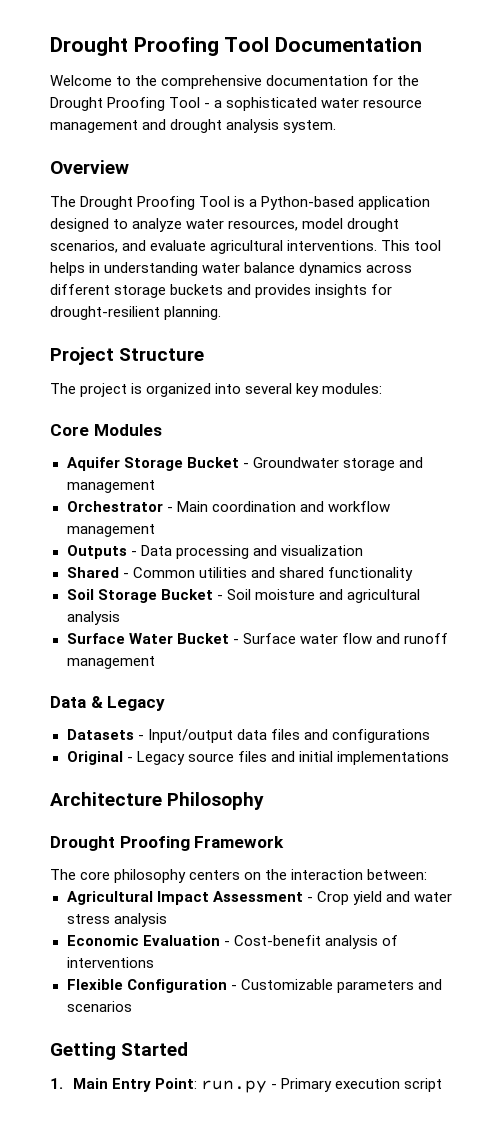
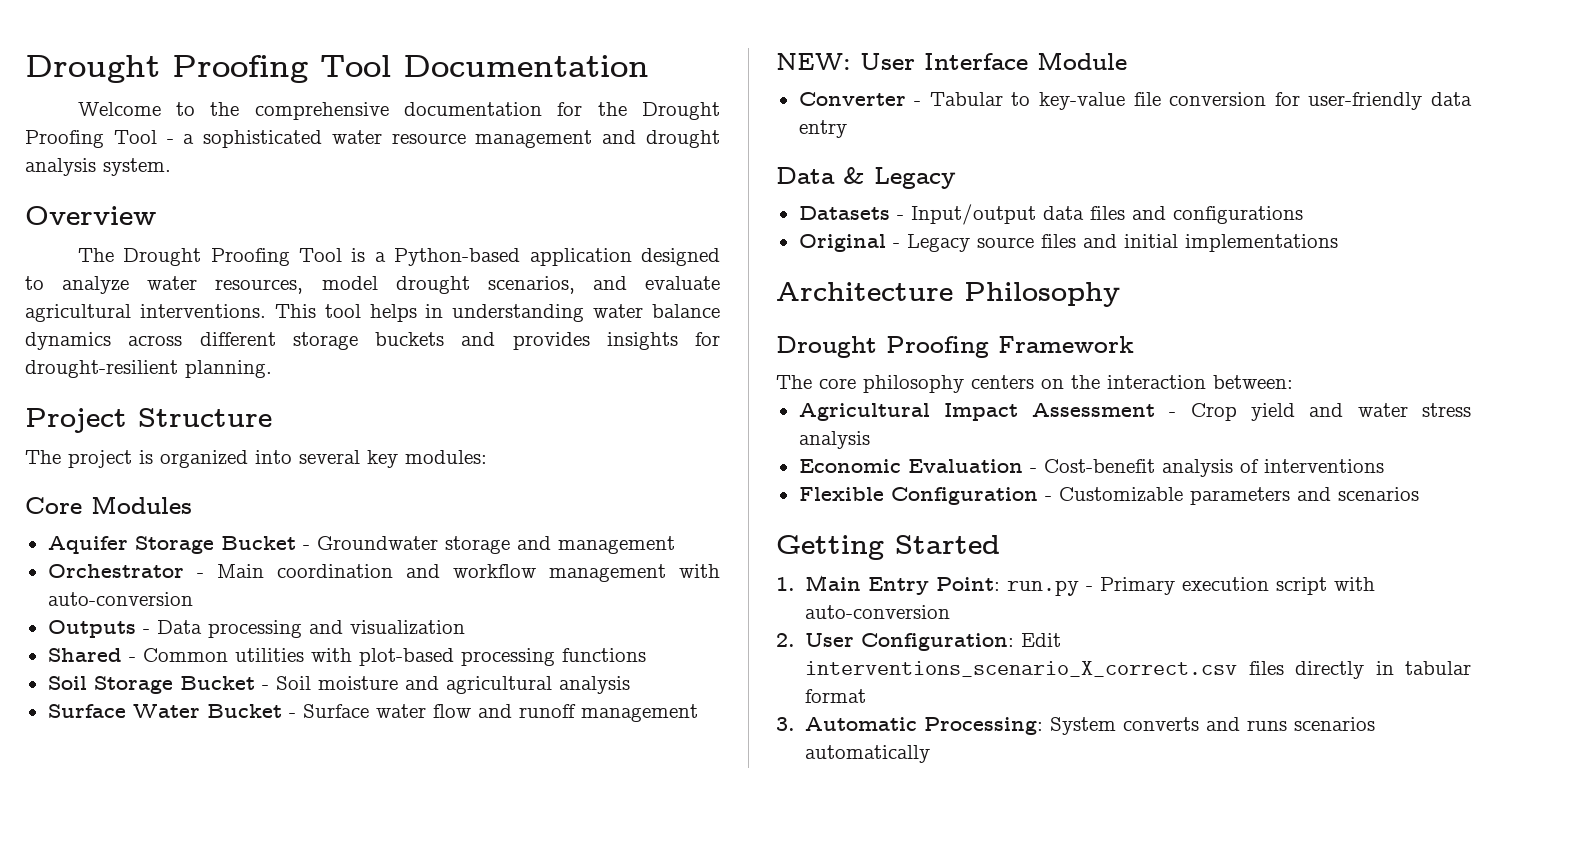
(155, 530) none -> [679,564,720,578] [47,592,193,606] with auto-conversion
[250,567,413,581] and shared functionality -> [310,648,646,666] with plot-based processing functions
(155, 662) none -> [776,52,1127,70] [798,92,1472,110] [798,120,847,138] // NEW: User Interface Module // Converter - Tabular to key-value file conversion for user-friendly data entry
(443, 1085) none -> [1334,577,1376,591] [805,605,951,619] [776,633,1062,651] [805,661,1471,679] [805,689,867,703] [776,717,1376,735] [805,745,931,763] with auto-conversion // 2. User Configuration: Edit interventions_scenario_X_correct.csv files directly in tabular format // 3. Automatic Processing: System converts and runs scenarios automatically

